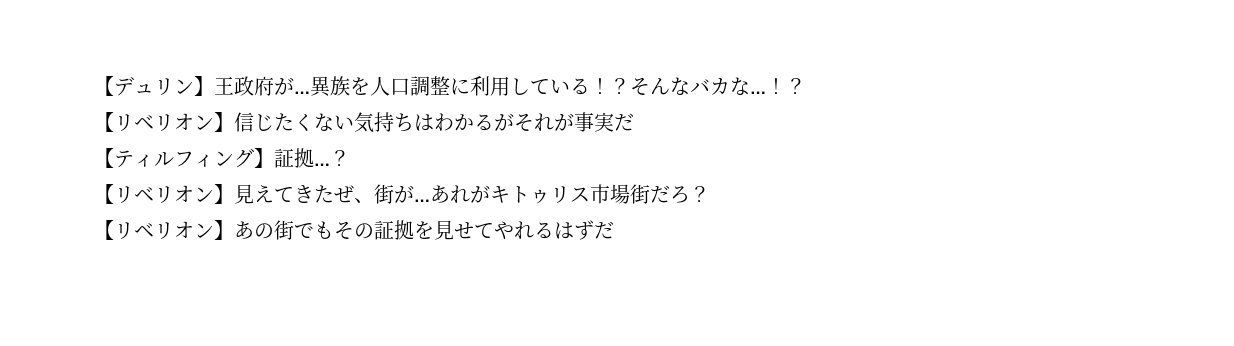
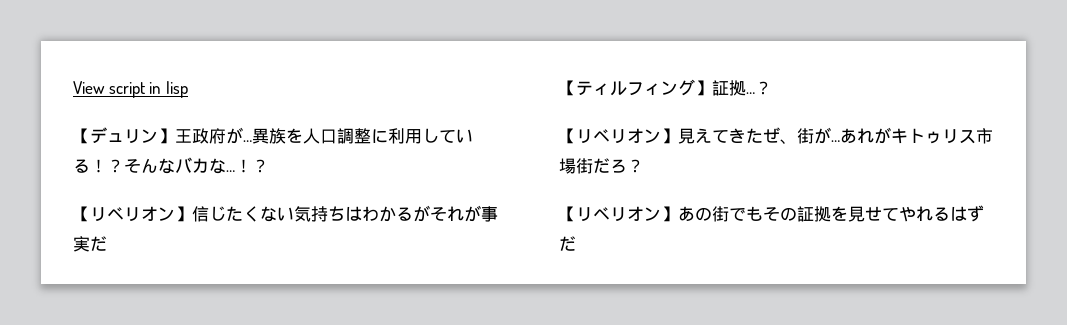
(93, 86) none -> [73,81,188,98] View script in lisp //

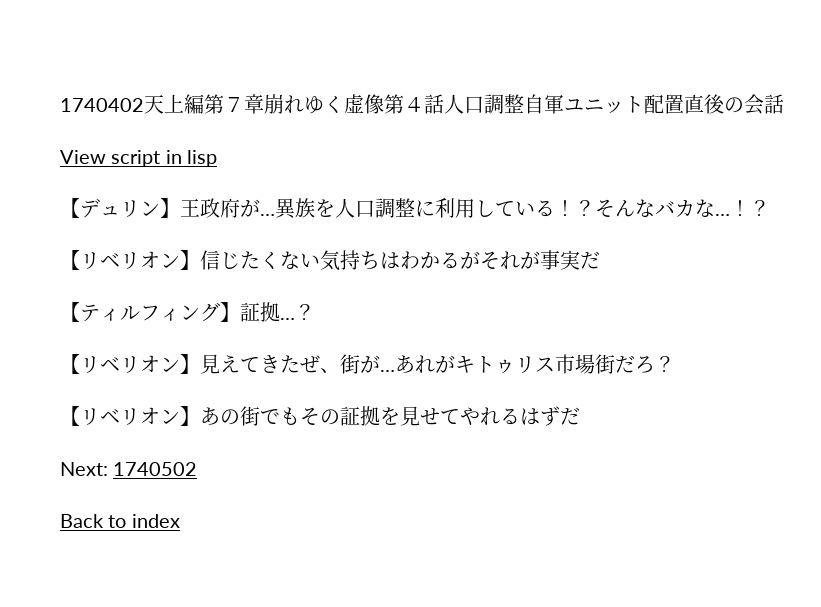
(73, 87) none -> [60,94,784,115] 1740402天上編第７章崩れゆく虚像第４話人口調整自軍ユニット配置直後の会話 //
(576, 243) none -> [60,462,198,476] [60,514,180,528] // Next: 1740502 // Back to index

